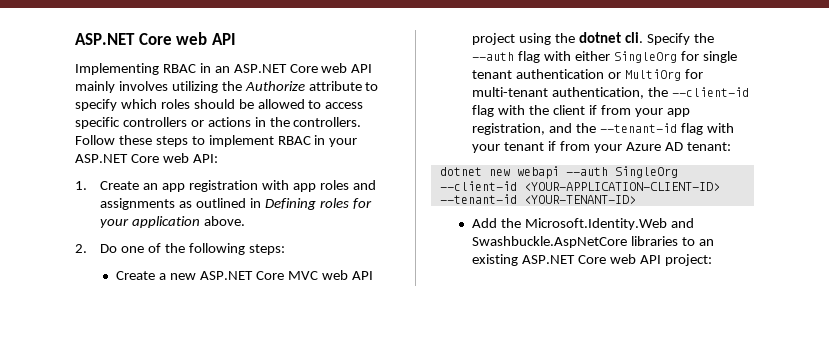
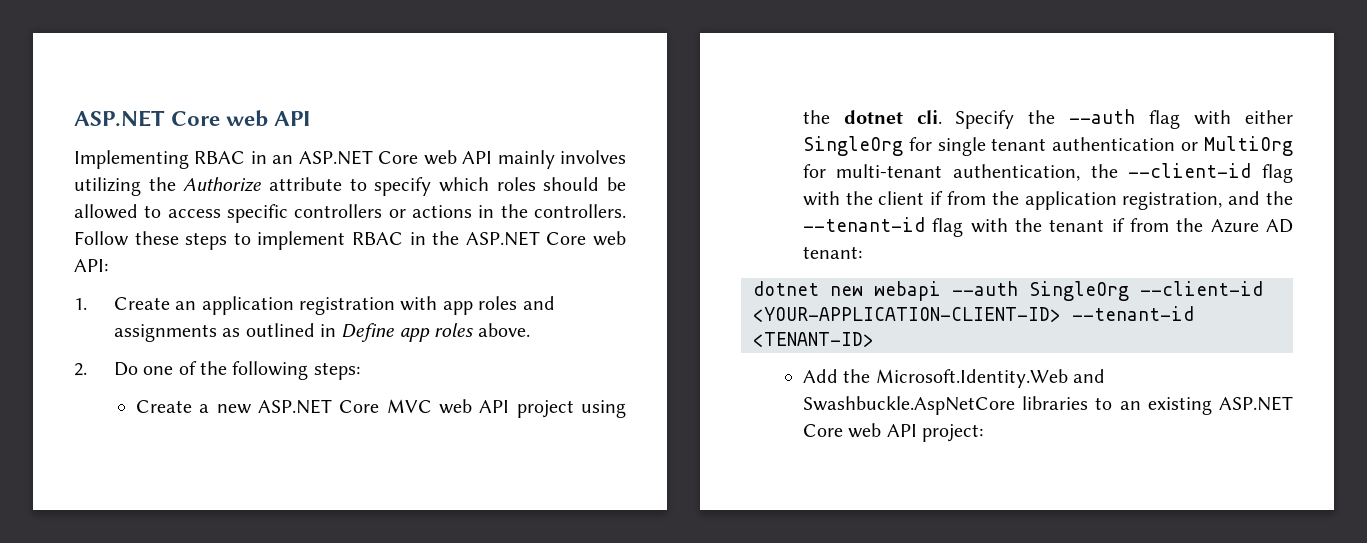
[329,138,358,147] your -> [432,231,460,245] the
[162,183,186,192] app -> [201,296,294,315] application
[265,198,372,210] [100,216,201,228] Defining roles for your application -> [341,323,474,342] Define app roles
[634,108,690,117] your app -> [991,191,1117,210] the application
[472,144,501,153] your -> [1014,218,1042,232] the
[594,144,623,153] your -> [1176,218,1204,232] the
[523,195,636,204] <YOUR-TENANT-ID> -> [753,332,874,347] <TENANT-ID>

